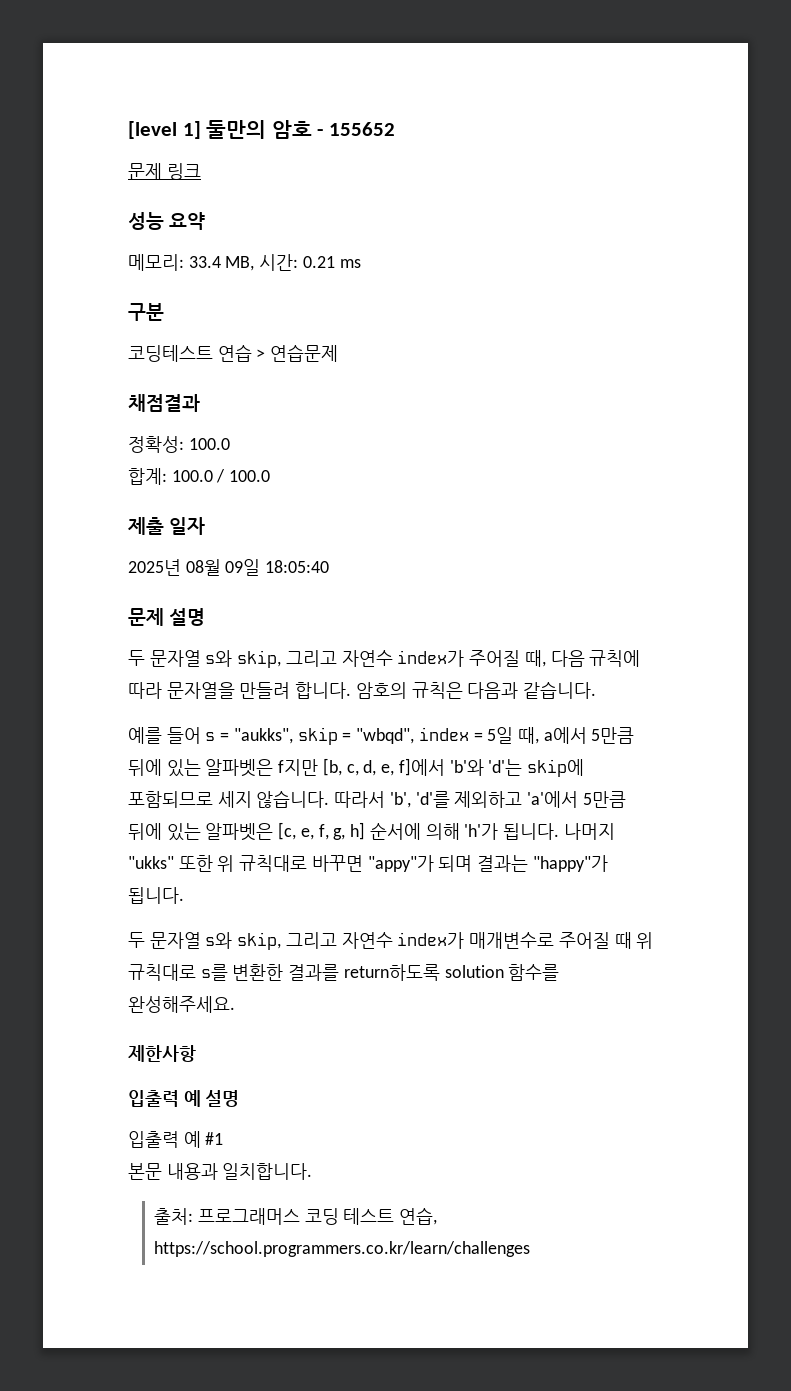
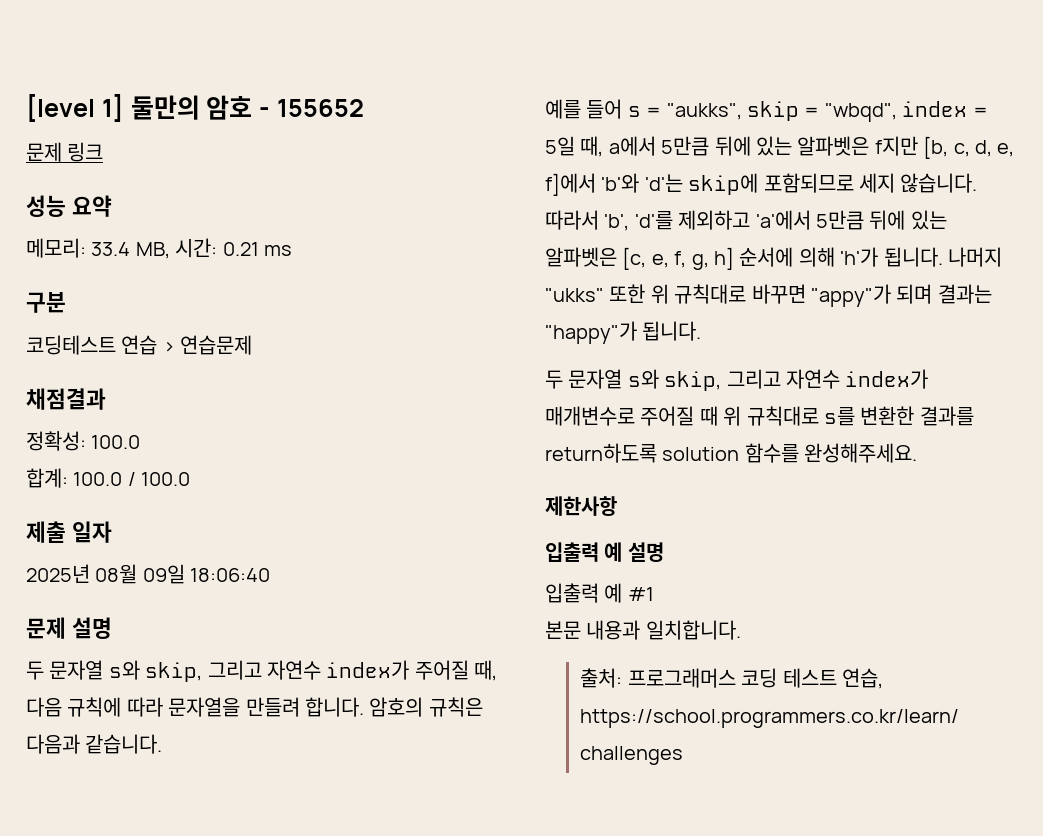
[265,560,330,573] 18:05:40 -> [190,568,271,582] 18:06:40

